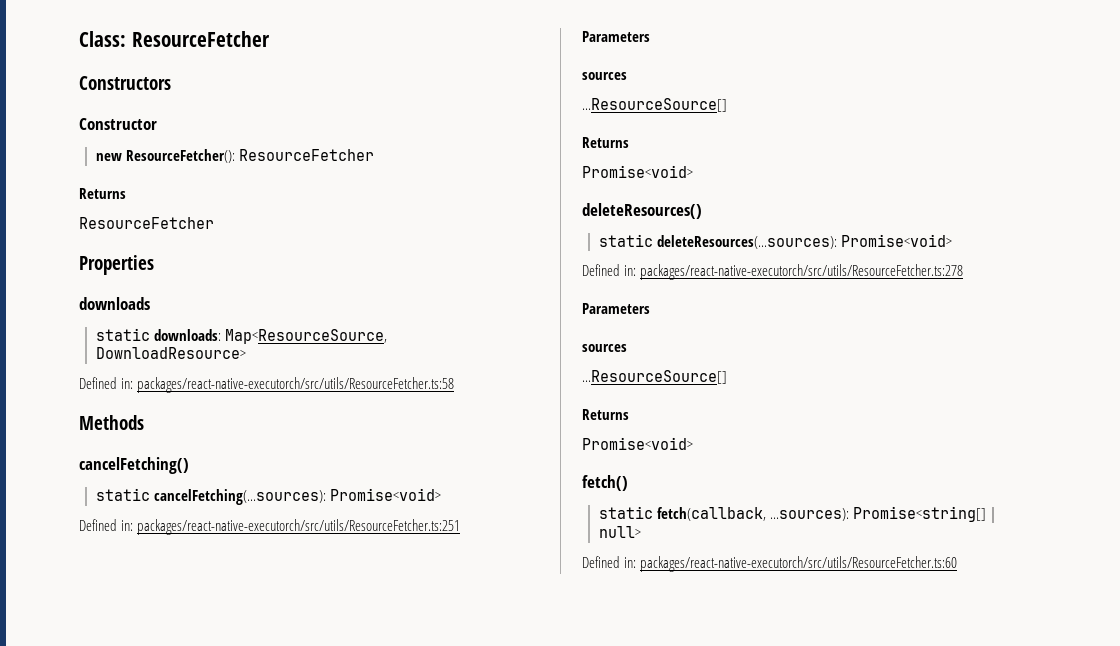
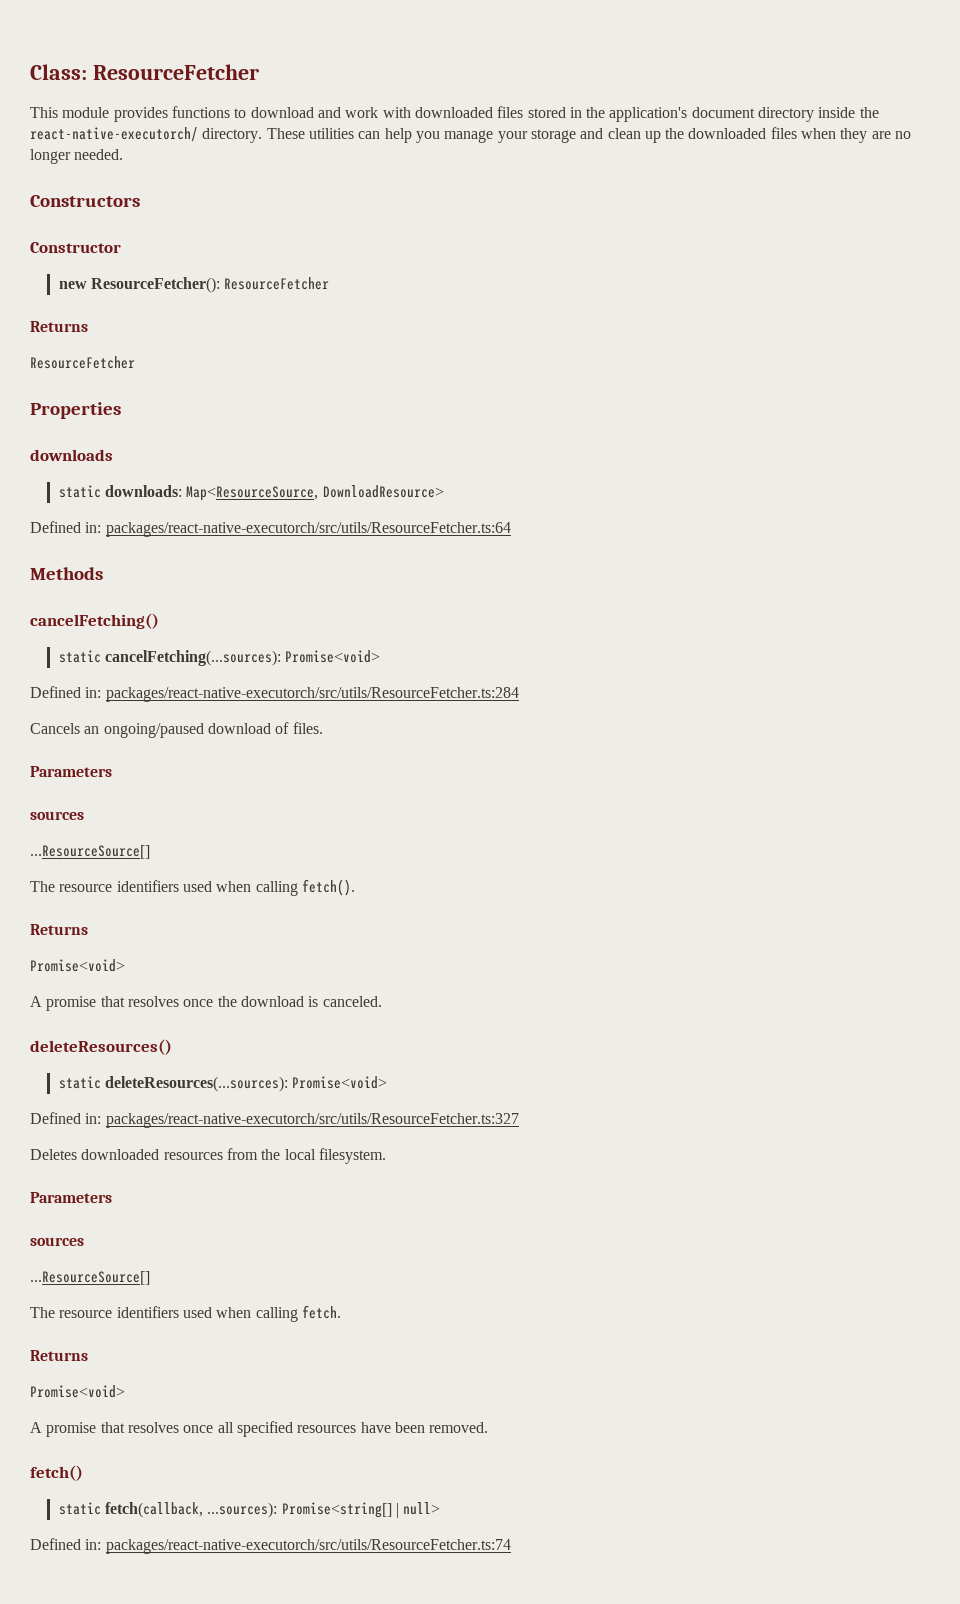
(270, 39) none -> [30,106,879,122] [30,127,912,143] [30,149,124,164] // This module provides functions to download and work with downloaded files stored in the application's document directory inside the react-native-executorch/ directory. These utilities can help you manage your storage and clean up the downloaded files when they are no longer needed.
[137,377,455,393] packages/react-native-executorch/src/utils/ResourceFetcher.ts:58 -> [105,522,511,537] packages/react-native-executorch/src/utils/ResourceFetcher.ts:64
[137,519,461,535] [582,31,650,42] [582,72,627,80] [582,98,727,112] [582,137,629,148] [582,165,693,178] packages/react-native-executorch/src/utils/ResourceFetcher.ts:251 // Parameters // sources // ...ResourceSource[] // Returns // Promise<void> -> [105,687,519,702] [30,722,323,738] [30,766,112,777] [30,811,84,820] [30,845,150,859] [30,879,355,896] [30,924,88,935] [30,959,125,972] [30,996,382,1011] packages/react-native-executorch/src/utils/ResourceFetcher.ts:284 // Cancels an ongoing/paused download of files. // Parameters // sources // ...ResourceSource[] // The resource identifiers used when calling fetch(). // Returns // Promise<void> // A promise that resolves once the download is canceled.
[640,264,964,280] [582,303,650,314] [582,344,627,352] [582,370,727,384] [582,409,629,420] [582,437,693,450] packages/react-native-executorch/src/utils/ResourceFetcher.ts:278 // Parameters // sources // ...ResourceSource[] // Returns // Promise<void> -> [105,1113,519,1128] [30,1148,386,1164] [30,1192,112,1203] [30,1237,84,1246] [30,1271,150,1285] [30,1305,341,1322] [30,1350,88,1361] [30,1385,125,1398] [30,1421,489,1437] packages/react-native-executorch/src/utils/ResourceFetcher.ts:327 // Deletes downloaded resources from the local filesystem. // Parameters // sources // ...ResourceSource[] // The resource identifiers used when calling fetch. // Returns // Promise<void> // A promise that resolves once all specified resources have been removed.
[640,556,958,572] packages/react-native-executorch/src/utils/ResourceFetcher.ts:60 -> [105,1539,511,1554] packages/react-native-executorch/src/utils/ResourceFetcher.ts:74

